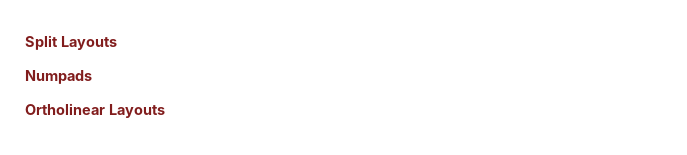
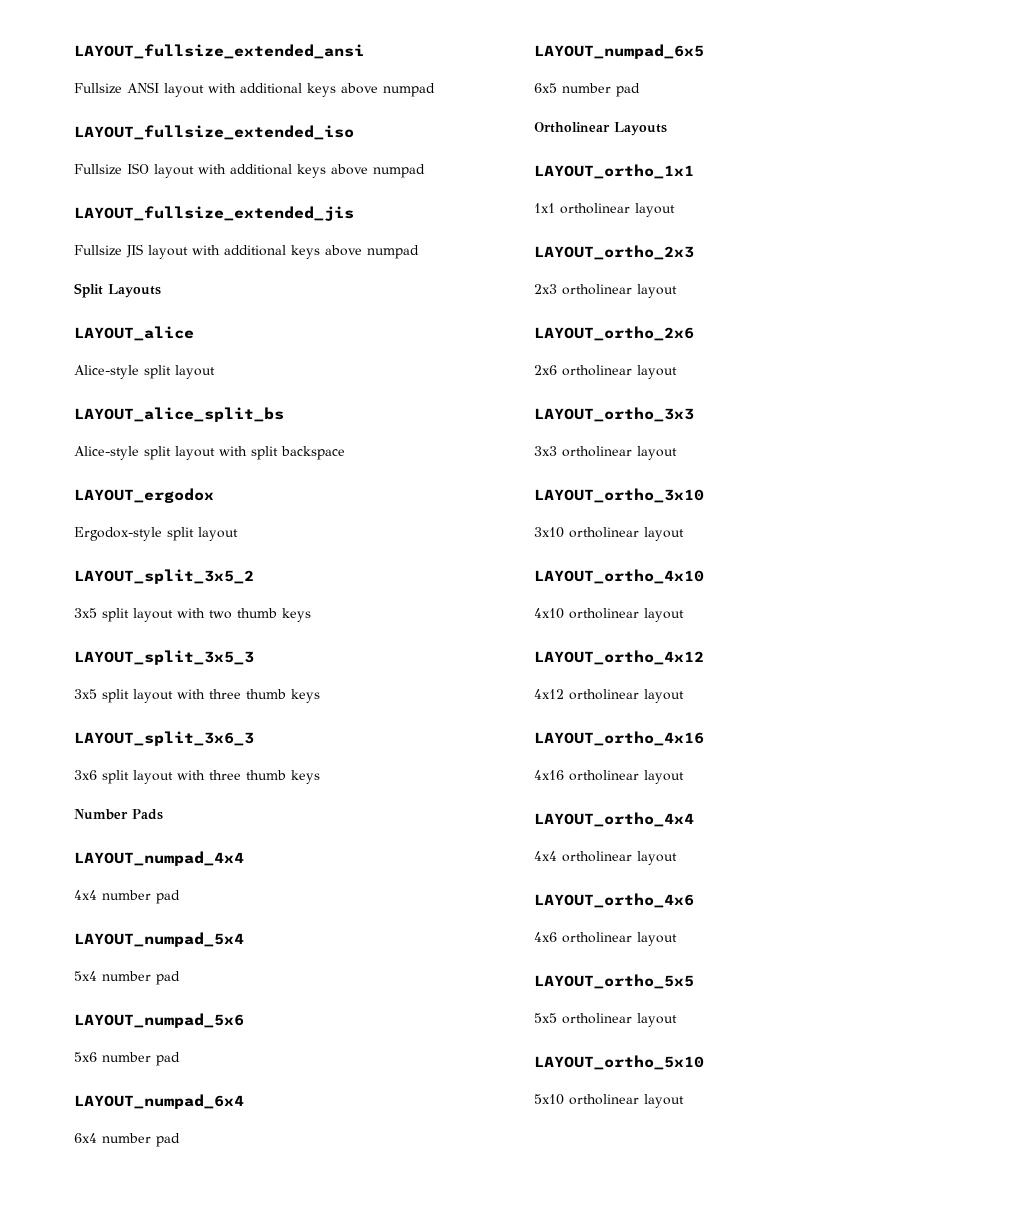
[25,35,117,50] [25,70,92,84] [25,103,165,118] Split Layouts // Numpads // Ortholinear Layouts -> [74,44,364,59] [74,82,435,97] [74,125,354,140] [74,163,425,178] [74,206,354,221] [74,244,419,259] [74,283,161,298] [74,326,194,341] [74,365,215,379] [74,407,284,422] [74,446,345,460] [74,488,214,503] [74,527,238,541] [74,569,254,584] [74,608,311,622] [74,650,254,665] [74,689,320,703] [74,731,254,746] [74,770,320,784] [74,809,163,820] [74,851,244,866] [74,890,180,904] [74,932,244,947] [74,971,180,985] [74,1013,244,1028] [74,1052,180,1066] [74,1094,244,1109] [74,1133,180,1147] [534,44,704,59] [534,83,640,97] [534,122,667,136] [534,164,694,179] [534,203,675,217] [534,245,694,260] [534,284,677,298] [534,326,694,341] [534,365,677,379] [534,407,694,422] [534,446,677,460] [534,488,704,503] [534,527,684,541] [534,569,704,584] [534,608,684,622] [534,650,704,665] [534,689,684,703] [534,731,704,746] [534,770,684,784] [534,812,694,827] [534,851,677,865] [534,893,694,908] [534,932,677,946] [534,974,694,989] [534,1013,677,1027] [534,1055,704,1070] [534,1094,684,1108] LAYOUT_fullsize_extended_ansi // Fullsize ANSI layout with additional keys above numpad // LAYOUT_fullsize_extended_iso // Fullsize ISO layout with additional keys above numpad // LAYOUT_fullsize_extended_jis // Fullsize JIS layout with additional keys above numpad // Split Layouts // LAYOUT_alice // Alice-style split layout // LAYOUT_alice_split_bs // Alice-style split layout with split backspace // LAYOUT_ergodox // Ergodox-style split layout // LAYOUT_split_3x5_2 // 3x5 split layout with two thumb keys // LAYOUT_split_3x5_3 // 3x5 split layout with three thumb keys // LAYOUT_split_3x6_3 // 3x6 split layout with three thumb keys // Number Pads // LAYOUT_numpad_4x4 // 4x4 number pad // LAYOUT_numpad_5x4 // 5x4 number pad // LAYOUT_numpad_5x6 // 5x6 number pad // LAYOUT_numpad_6x4 // 6x4 number pad // LAYOUT_numpad_6x5 // 6x5 number pad // Ortholinear Layouts // LAYOUT_ortho_1x1 // 1x1 ortholinear layout // LAYOUT_ortho_2x3 // 2x3 ortholinear layout // LAYOUT_ortho_2x6 // 2x6 ortholinear layout // LAYOUT_ortho_3x3 // 3x3 ortholinear layout // LAYOUT_ortho_3x10 // 3x10 ortholinear layout // LAYOUT_ortho_4x10 // 4x10 ortholinear layout // LAYOUT_ortho_4x12 // 4x12 ortholinear layout // LAYOUT_ortho_4x16 // 4x16 ortholinear layout // LAYOUT_ortho_4x4 // 4x4 ortholinear layout // LAYOUT_ortho_4x6 // 4x6 ortholinear layout // LAYOUT_ortho_5x5 // 5x5 ortholinear layout // LAYOUT_ortho_5x10 // 5x10 ortholinear layout

